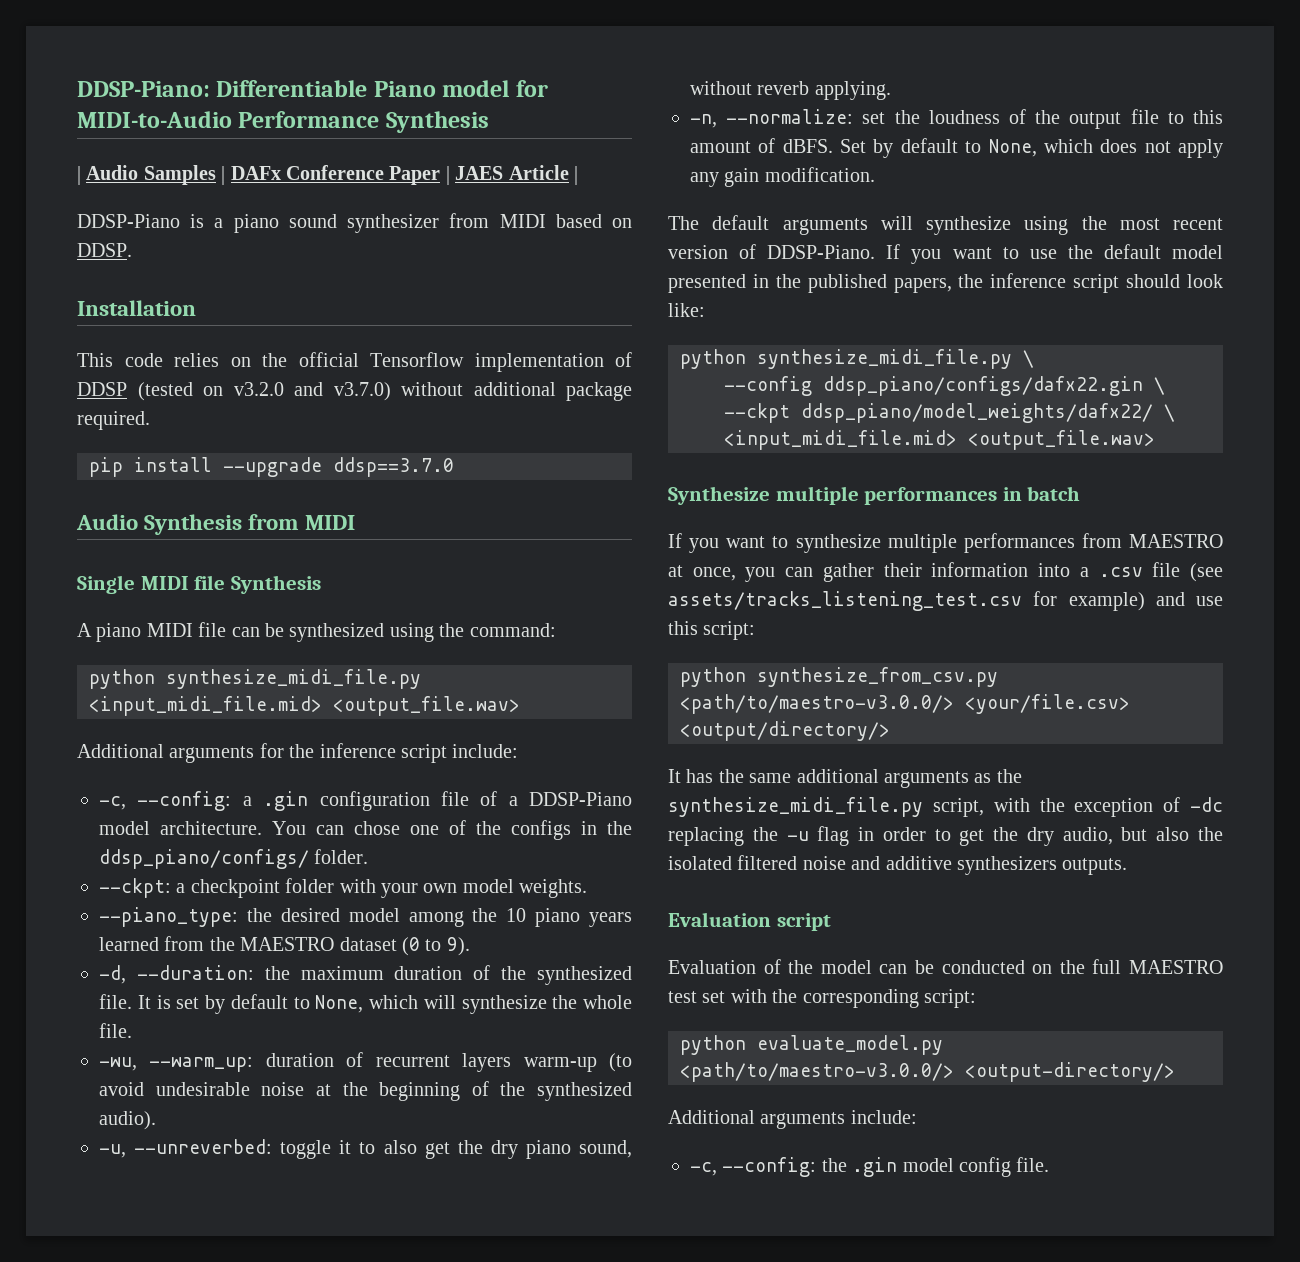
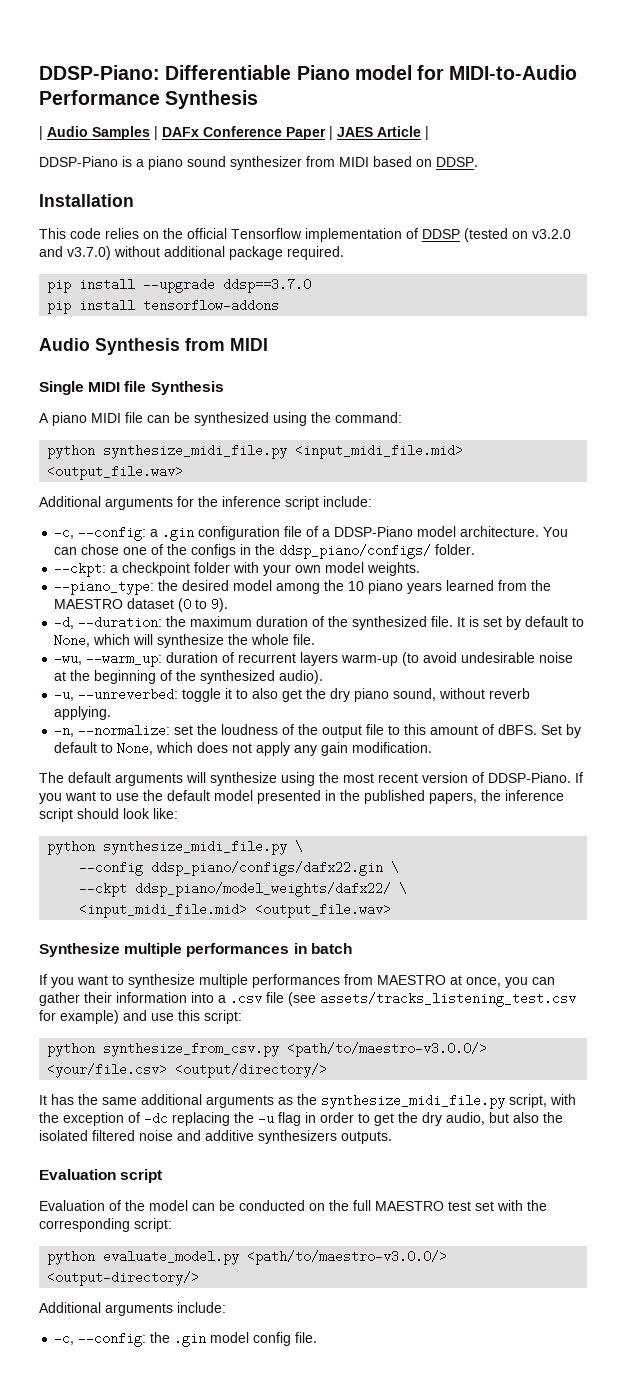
(454, 467) none -> [47,299,280,314] // pip install tensorflow-addons

